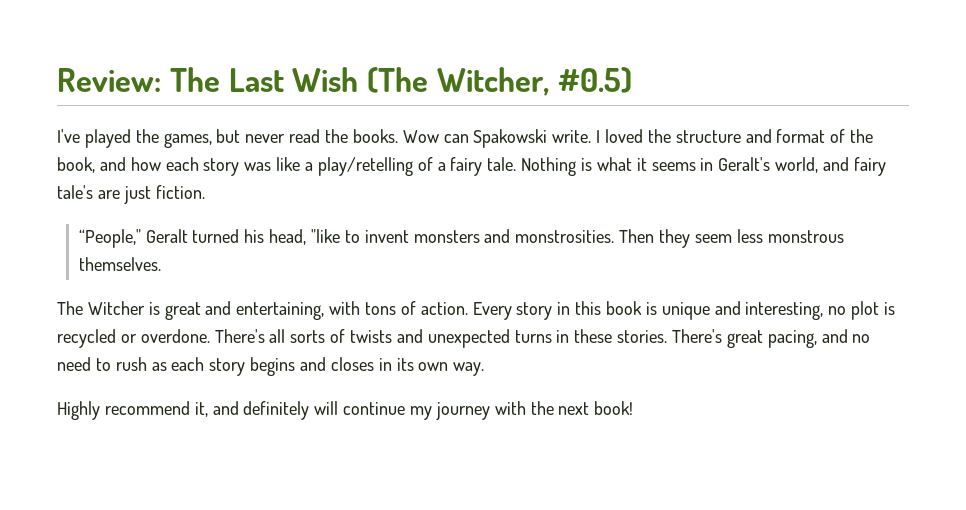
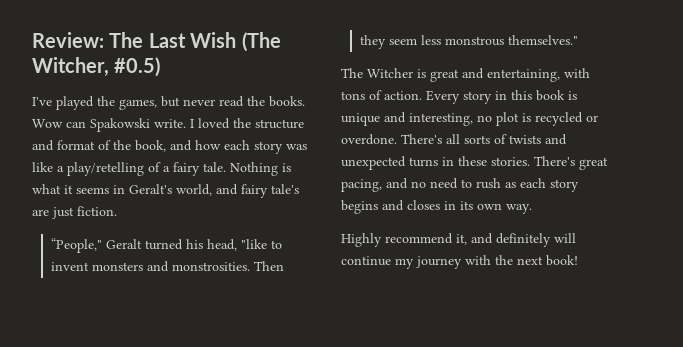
[78,257,161,271] themselves. -> [508,35,579,45] themselves."

